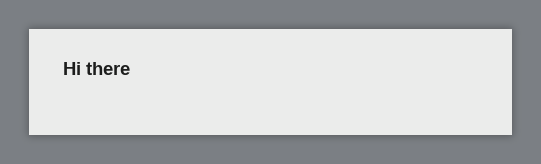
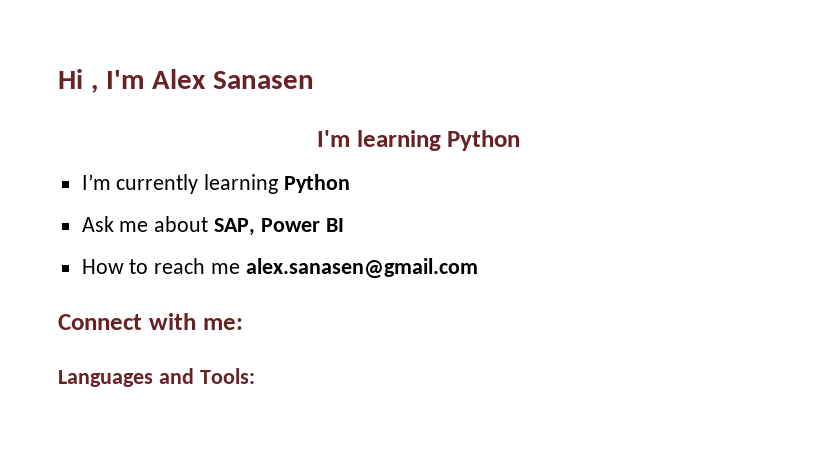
[86,62,130,75] there -> [90,69,315,93] [316,130,521,151] [81,174,351,194] [81,216,344,236] [81,258,478,279] [58,313,243,330] [58,368,255,387] , I'm Alex Sanasen // I'm learning Python // I’m currently learning Python // Ask me about SAP, Power BI // How to reach me alex.sanasen@gmail.com // Connect with me: // Languages and Tools:

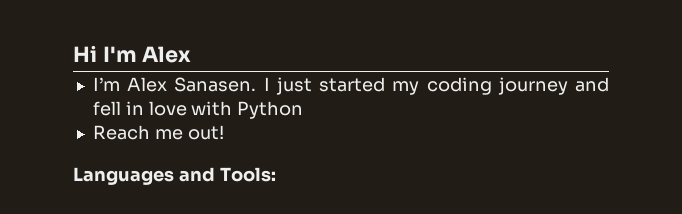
[90,69,315,93] [316,130,521,151] [81,174,351,194] [81,216,344,236] [81,258,478,279] [58,313,243,330] , I'm Alex Sanasen // I'm learning Python // I’m currently learning Python // Ask me about SAP, Power BI // How to reach me alex.sanasen@gmail.com // Connect with me: -> [102,46,192,63] [92,77,610,95] [92,101,304,119] [92,125,224,140] I'm Alex // I’m Alex Sanasen. I just started my coding journey and fell in love with Python // Reach me out!

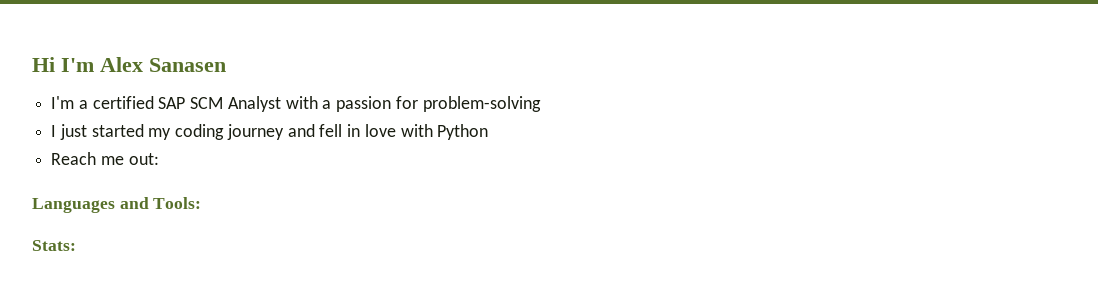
[92,77,257,92] // I’m Alex Sanasen. -> [149,58,226,72] [51,96,541,112] Sanasen // I'm a certified SAP SCM Analyst with a passion for problem-solving //
[187,125,224,140] out! -> [128,153,159,165] out:
(276, 174) none -> [32,240,76,251] // Stats:

